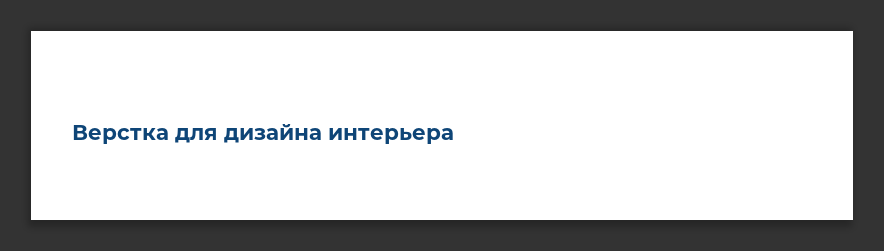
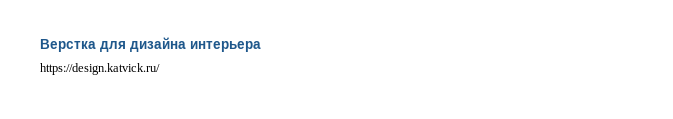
(454, 136) none -> [40,63,160,75] // https://design.katvick.ru/

